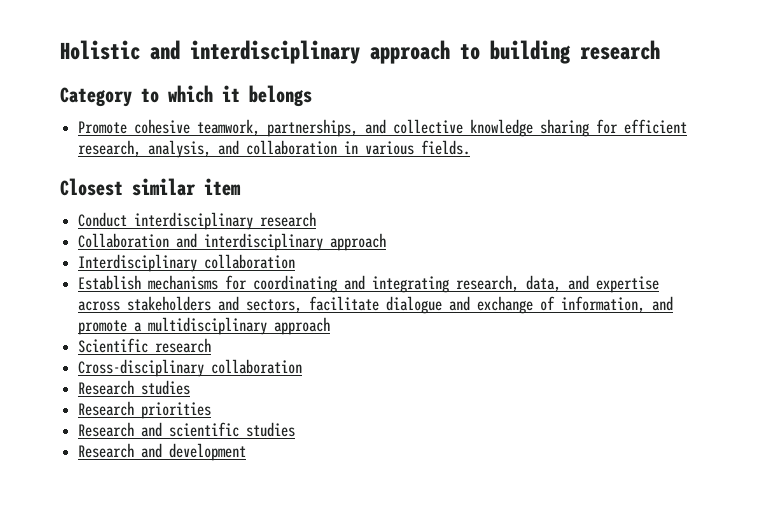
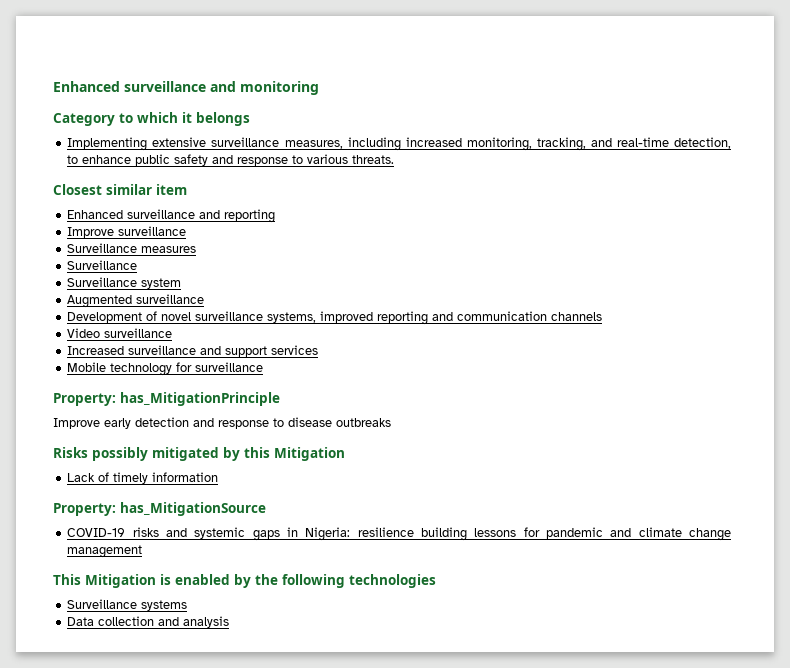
[60,40,660,64] Holistic and interdisciplinary approach to building research -> [53,81,319,95] Enhanced surveillance and monitoring
[78,119,688,137] [78,140,471,158] [60,178,241,196] [78,212,317,230] [78,233,387,251] [78,254,296,272] [78,275,660,293] [78,296,674,314] [78,317,331,335] [78,338,212,353] [78,359,303,377] [78,380,191,395] [78,401,212,419] [78,422,296,437] [78,443,247,461] Promote cohesive teamwork, partnerships, and collective knowledge sharing for efficient research, analysis, and collaboration in various fields. // Closest similar item // Conduct interdisciplinary research // Collaboration and interdisciplinary approach // Interdisciplinary collaboration // Establish mechanisms for coordinating and integrating research, data, and expertise across stakeholders and sectors, facilitate dialogue and exchange of information, and promote a multidisciplinary approach // Scientific research // Cross-disciplinary collaboration // Research studies // Research priorities // Research and scientific studies // Research and development -> [67,137,732,151] [67,154,395,166] [53,184,187,195] [67,209,276,223] [67,226,187,238] [67,243,197,253] [67,260,138,270] [67,277,182,289] [67,294,205,308] [67,311,603,325] [67,328,173,338] [67,345,319,357] [67,362,264,376] [53,392,280,406] [53,417,391,429] [53,447,345,461] [67,472,219,484] [53,502,266,516] [67,527,732,541] [67,545,143,558] [53,574,436,588] [67,599,188,611] [67,616,230,628] Implementing extensive surveillance measures, including increased monitoring, tracking, and real-time detection, to enhance public safety and response to various threats. // Closest similar item // Enhanced surveillance and reporting // Improve surveillance // Surveillance measures // Surveillance // Surveillance system // Augmented surveillance // Development of novel surveillance systems, improved reporting and communication channels // Video surveillance // Increased surveillance and support services // Mobile technology for surveillance // Property: has_MitigationPrinciple // Improve early detection and response to disease outbreaks // Risks possibly mitigated by this Mitigation // Lack of timely information // Property: has_MitigationSource // COVID-19 risks and systemic gaps in Nigeria: resilience building lessons for pandemic and climate change management // This Mitigation is enabled by the following technologies // Surveillance systems // Data collection and analysis

